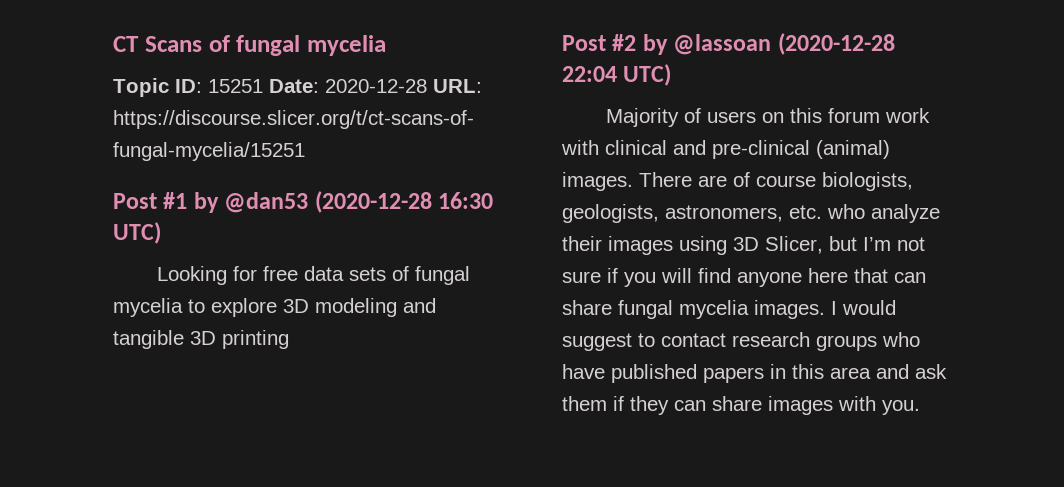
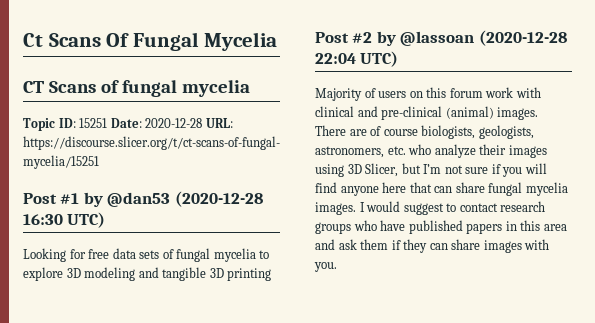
(113, 44) none -> [23,32,278,51] Ct Scans Of Fungal Mycelia //

